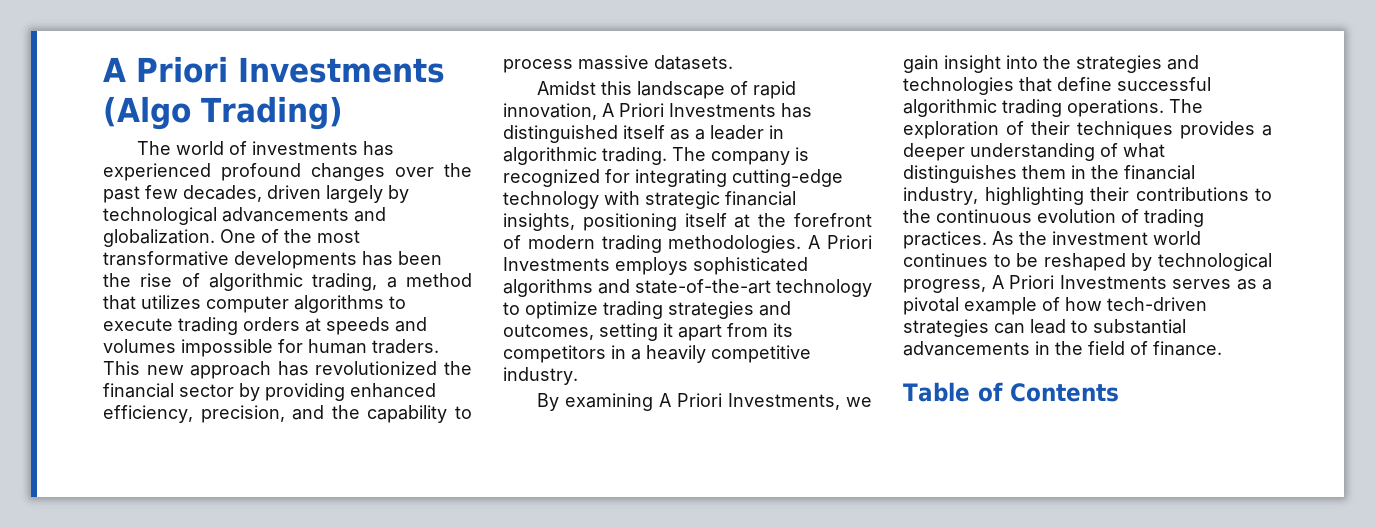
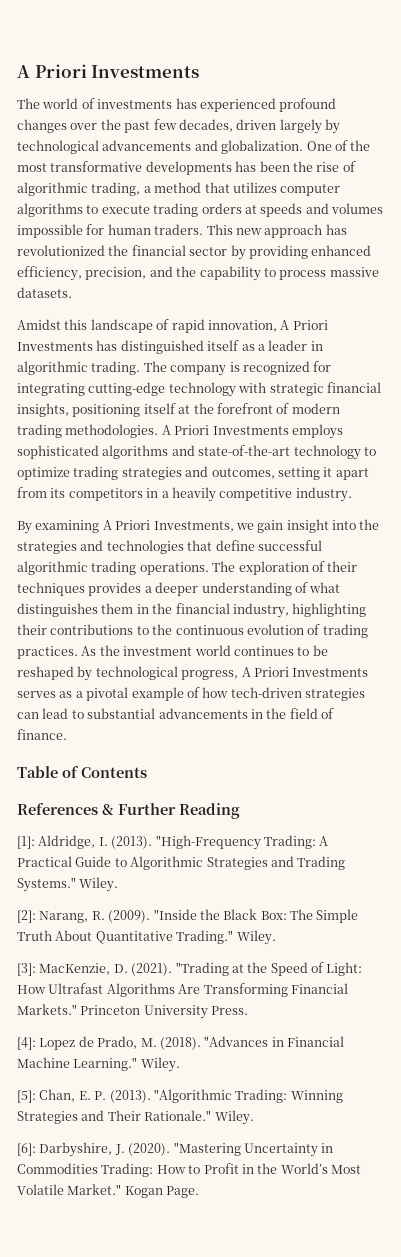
[103,56,445,83] [103,96,343,130] A Priori Investments (Algo Trading) -> [17,64,200,78] A Priori Investments
(1119, 392) none -> [17,803,240,819] [17,835,329,850] [17,856,346,870] [17,877,119,892] [17,909,359,923] [17,930,276,945] [17,962,363,976] [17,983,348,997] [17,1004,249,1019] [17,1036,344,1050] [17,1057,180,1072] [17,1089,343,1103] [17,1110,254,1125] [17,1142,334,1157] [17,1163,361,1177] [17,1184,200,1198] // References & Further Reading // [1]: Aldridge, I. (2013). "High-Frequency Trading: A Practical Guide to Algorithmic Strategies and Trading Systems." Wiley. // [2]: Narang, R. (2009). "Inside the Black Box: The Simple Truth About Quantitative Trading." Wiley. // [3]: MacKenzie, D. (2021). "Trading at the Speed of Light: How Ultrafast Algorithms Are Transforming Financial Markets." Princeton University Press. // [4]: Lopez de Prado, M. (2018). "Advances in Financial Machine Learning." Wiley. // [5]: Chan, E. P. (2013). "Algorithmic Trading: Winning Strategies and Their Rationale." Wiley. // [6]: Darbyshire, J. (2020). "Mastering Uncertainty in Commodities Trading: How to Profit in the World’s Most Volatile Market." Kogan Page.

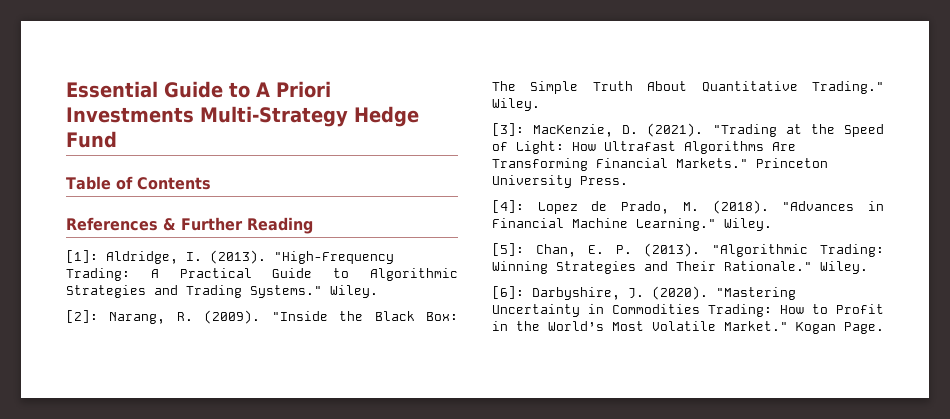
[17,64,200,78] [17,98,337,112] [17,119,340,134] [17,140,371,154] [17,161,356,175] [17,182,341,196] [17,203,383,217] [17,224,347,238] [17,245,372,260] [17,266,379,281] [17,287,72,298] [17,319,328,333] [17,340,323,354] [17,361,332,376] [17,382,381,397] [17,403,340,417] [17,424,343,439] [17,445,376,460] [17,466,369,480] [17,487,352,502] [17,519,380,534] [17,540,322,554] [17,561,358,575] [17,582,341,596] [17,603,367,618] [17,624,368,638] [17,645,328,659] [17,666,369,681] [17,687,365,701] [17,708,334,719] [17,729,67,740] A Priori Investments // The world of investments has experienced profound changes over the past few decades, driven largely by technological advancements and globalization. One of the most transformative developments has been the rise of algorithmic trading, a method that utilizes computer algorithms to execute trading orders at speeds and volumes impossible for human traders. This new approach has revolutionized the financial sector by providing enhanced efficiency, precision, and the capability to process massive datasets. // Amidst this landscape of rapid innovation, A Priori Investments has distinguished itself as a leader in algorithmic trading. The company is recognized for integrating cutting-edge technology with strategic financial insights, positioning itself at the forefront of modern trading methodologies. A Priori Investments employs sophisticated algorithms and state-of-the-art technology to optimize trading strategies and outcomes, setting it apart from its competitors in a heavily competitive industry. // By examining A Priori Investments, we gain insight into the strategies and technologies that define successful algorithmic trading operations. The exploration of their techniques provides a deeper understanding of what distinguishes them in the financial industry, highlighting their contributions to the continuous evolution of trading practices. As the investment world continues to be reshaped by technological progress, A Priori Investments serves as a pivotal example of how tech-driven strategies can lead to substantial advancements in the field of finance. -> [66,81,331,98] [66,106,419,127] [66,131,117,148] Essential Guide to A Priori Investments Multi-Strategy Hedge Fund

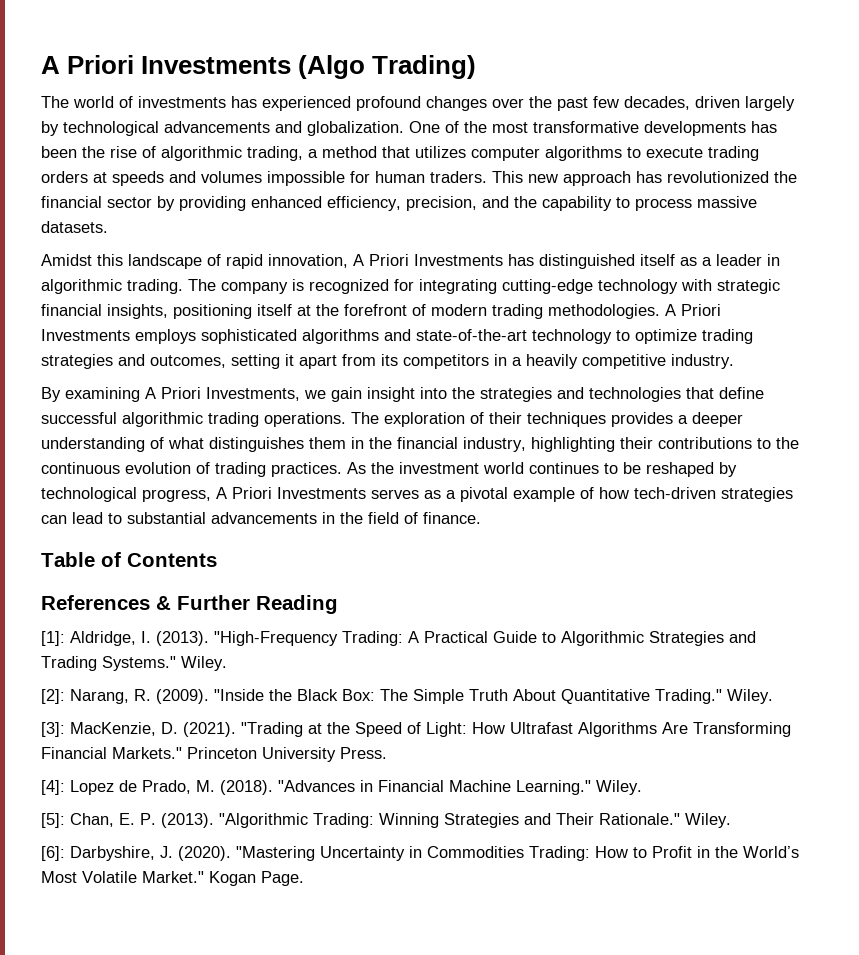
[66,81,331,98] [66,106,419,127] [66,131,117,148] Essential Guide to A Priori Investments Multi-Strategy Hedge Fund -> [41,55,477,79] [41,96,795,111] [41,121,777,136] [41,146,759,161] [41,171,797,186] [41,196,757,211] [41,221,108,233] [41,254,780,269] [41,279,780,294] [41,304,721,319] [41,329,753,344] [41,354,734,369] [41,387,764,402] [41,412,743,427] [41,437,799,452] [41,462,737,477] [41,487,793,502] [41,512,481,524] A Priori Investments (Algo Trading) // The world of investments has experienced profound changes over the past few decades, driven largely by technological advancements and globalization. One of the most transformative developments has been the rise of algorithmic trading, a method that utilizes computer algorithms to execute trading orders at speeds and volumes impossible for human traders. This new approach has revolutionized the financial sector by providing enhanced efficiency, precision, and the capability to process massive datasets. // Amidst this landscape of rapid innovation, A Priori Investments has distinguished itself as a leader in algorithmic trading. The company is recognized for integrating cutting-edge technology with strategic financial insights, positioning itself at the forefront of modern trading methodologies. A Priori Investments employs sophisticated algorithms and state-of-the-art technology to optimize trading strategies and outcomes, setting it apart from its competitors in a heavily competitive industry. // By examining A Priori Investments, we gain insight into the strategies and technologies that define successful algorithmic trading operations. The exploration of their techniques provides a deeper understanding of what distinguishes them in the financial industry, highlighting their contributions to the continuous evolution of trading practices. As the investment world continues to be reshaped by technological progress, A Priori Investments serves as a pivotal example of how tech-driven strategies can lead to substantial advancements in the field of finance.

